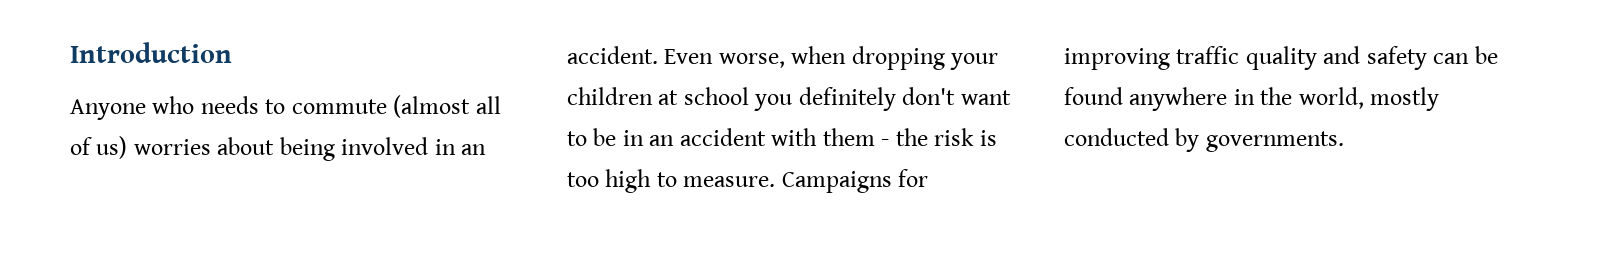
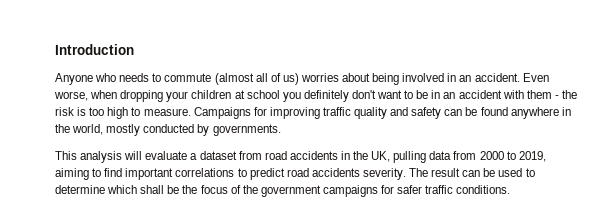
(1344, 141) none -> [55,151,546,163] [55,168,535,180] [55,185,511,197] // This analysis will evaluate a dataset from road accidents in the UK, pulling data from 2000 to 2019, aiming to find important correlations to predict road accidents severity. The result can be used to determine which shall be the focus of the government campaigns for safer traffic conditions.

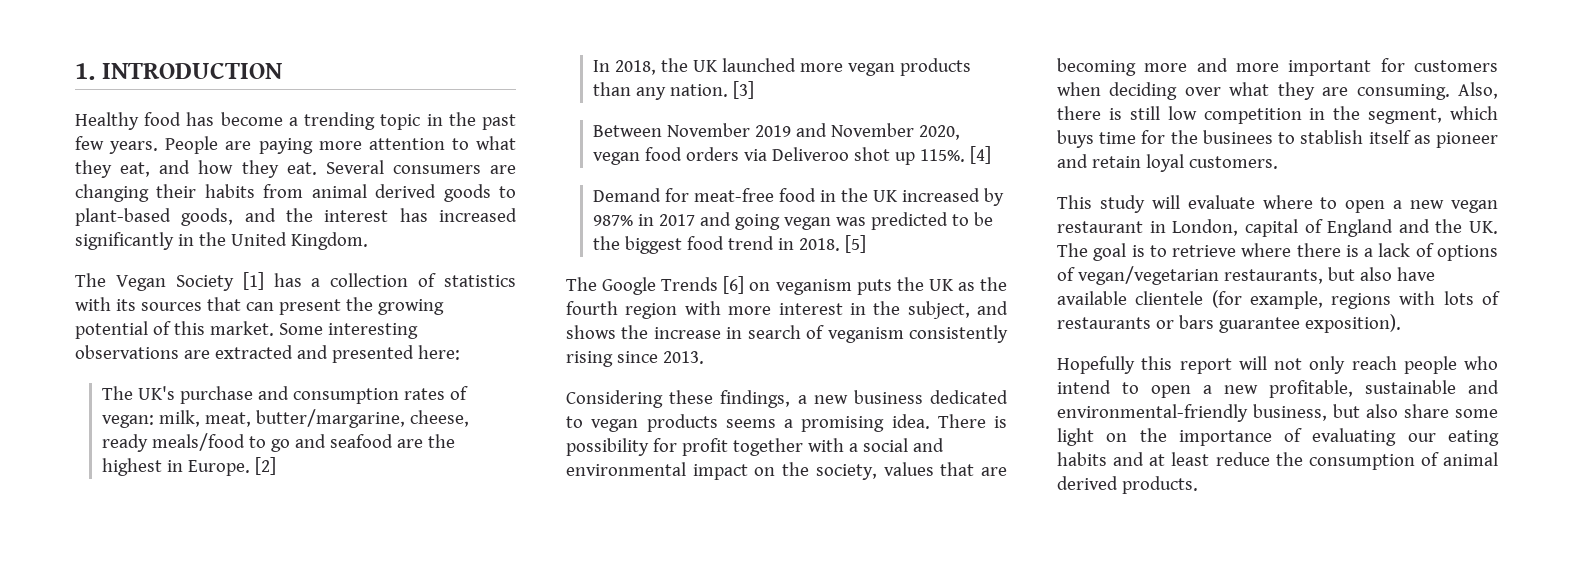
[55,44,134,55] [55,73,549,85] [54,90,577,102] [55,107,571,119] [55,124,281,136] Introduction // Anyone who needs to commute (almost all of us) worries about being involved in an accident. Even worse, when dropping your children at school you definitely don't want to be in an accident with them - the risk is too high to measure. Campaigns for improving traffic quality and safety can be found anywhere in the world, mostly conducted by governments. -> [75,62,283,80] [75,112,516,130] [75,136,516,154] [75,160,516,178] [75,184,517,202] [75,208,517,226] [75,232,368,250] [75,272,516,291] [75,297,444,315] [75,321,418,339] [75,345,460,363] [101,386,468,404] [101,409,469,428] [101,433,455,452] [101,457,276,476] [592,58,971,76] [592,81,754,100] [592,123,960,140] [592,146,991,165] [592,188,1004,206] [592,212,993,230] [592,235,866,254] [566,276,1008,295] [566,301,1008,319] [566,325,1008,343] [566,351,704,367] [566,390,1008,408] [566,414,1007,432] [566,438,944,456] [566,462,1007,480] [1057,58,1498,76] [1057,82,1498,100] [1057,106,1498,124] [1057,130,1498,148] [1057,154,1278,172] 1. INTRODUCTION // Healthy food has become a trending topic in the past few years. People are paying more attention to what they eat, and how they eat. Several consumers are changing their habits from animal derived goods to plant-based goods, and the interest has increased significantly in the United Kingdom. // The Vegan Society [1] has a collection of statistics with its sources that can present the growing potential of this market. Some interesting observations are extracted and presented here: // The UK's purchase and consumption rates of vegan: milk, meat, butter/margarine, cheese, ready meals/food to go and seafood are the highest in Europe. [2] // In 2018, the UK launched more vegan products than any nation. [3] // Between November 2019 and November 2020, vegan food orders via Deliveroo shot up 115%. [4] // Demand for meat-free food in the UK increased by 987% in 2017 and going vegan was predicted to be the biggest food trend in 2018. [5] // The Google Trends [6] on veganism puts the UK as the fourth region with more interest in the subject, and shows the increase in search of veganism consistently rising since 2013. // Considering these findings, a new business dedicated to vegan products seems a promising idea. There is possibility for profit together with a social and environmental impact on the society, values that are becoming more and more important for customers when deciding over what they are consuming. Also, there is still low competition in the segment, which buys time for the businees to stablish itself as pioneer and retain loyal customers.
[80,151,123,163] analysis -> [1099,195,1145,213] study
[190,151,546,163] [55,168,535,180] [55,185,511,197] a dataset from road accidents in the UK, pulling data from 2000 to 2019, aiming to find important correlations to predict road accidents severity. The result can be used to determine which shall be the focus of the government campaigns for safer traffic conditions. -> [1262,195,1498,213] [1057,219,1498,237] [1057,243,1498,261] [1057,266,1435,285] [1057,290,1500,309] [1057,314,1401,333] [1057,356,1498,374] [1057,380,1499,398] [1057,404,1498,422] [1057,428,1499,446] [1057,452,1498,470] [1057,476,1198,494] where to open a new vegan restaurant in London, capital of England and the UK. The goal is to retrieve where there is a lack of options of vegan/vegetarian restaurants, but also have available clientele (for example, regions with lots of restaurants or bars guarantee exposition). // Hopefully this report will not only reach people who intend to open a new profitable, sustainable and environmental-friendly business, but also share some light on the importance of evaluating our eating habits and at least reduce the consumption of animal derived products.

